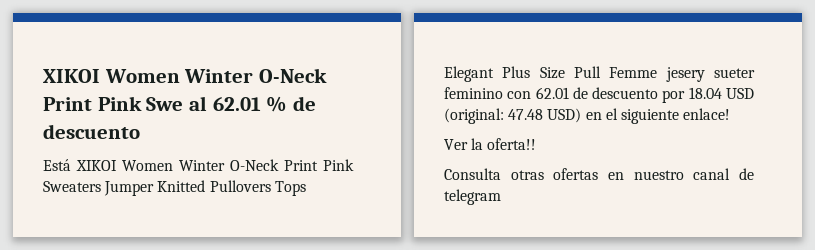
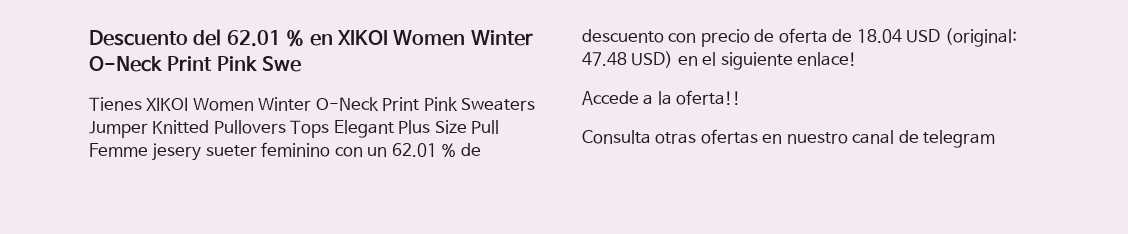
(43, 76) none -> [89,29,333,47] Descuento del 62.01 % en
[189,96,317,112] [43,124,140,139] [43,159,71,171] al 62.01 % de descuento // Está -> [89,97,142,111] // Tienes
[535,87,686,103] 62.01 de descuento por -> [367,143,481,157] [582,28,853,47] un 62.01 % de descuento con precio de oferta de
[444,139,468,150] Ver -> [582,91,654,105] Accede a

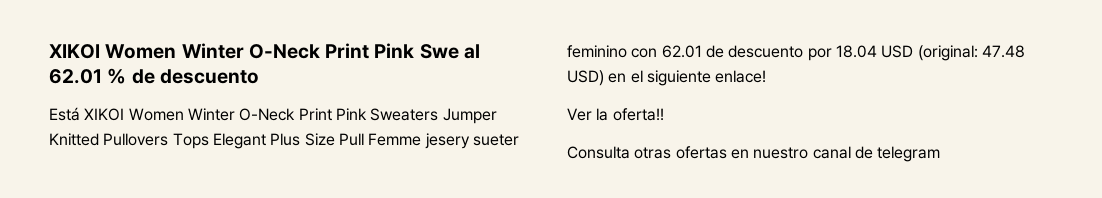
[89,29,333,47] Descuento del 62.01 % en -> (49, 51) none
[89,97,142,111] // Tienes -> [463,44,480,59] [49,68,259,84] [49,107,80,121] al 62.01 % de descuento // Está
[367,143,481,157] [582,28,853,47] un 62.01 % de descuento con precio de oferta de -> [661,45,832,61] 62.01 de descuento por
[582,91,654,105] Accede a -> [567,108,592,121] Ver

